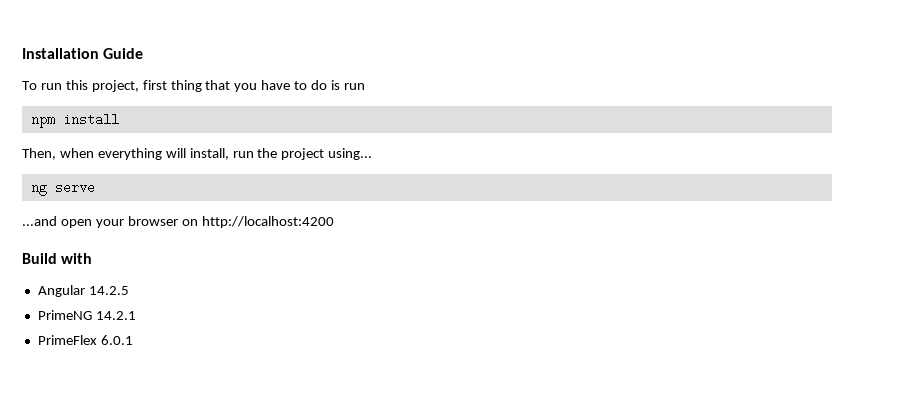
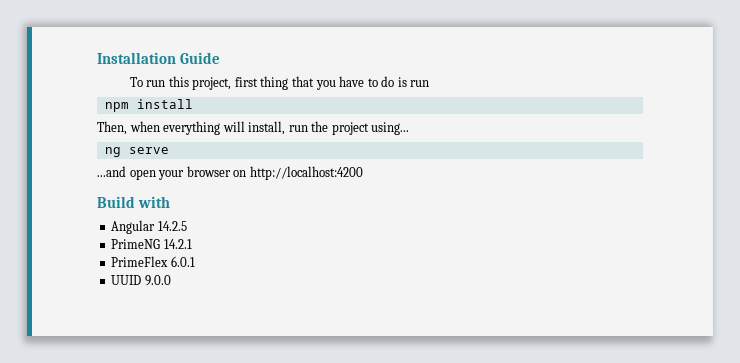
(133, 340) none -> [111,275,171,286] // UUID 9.0.0

